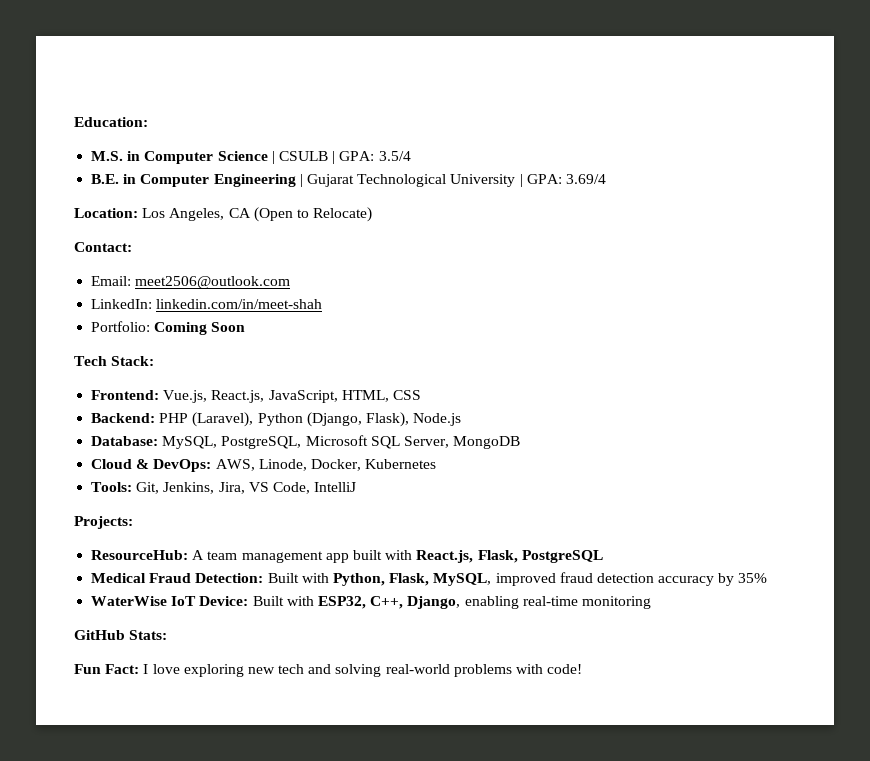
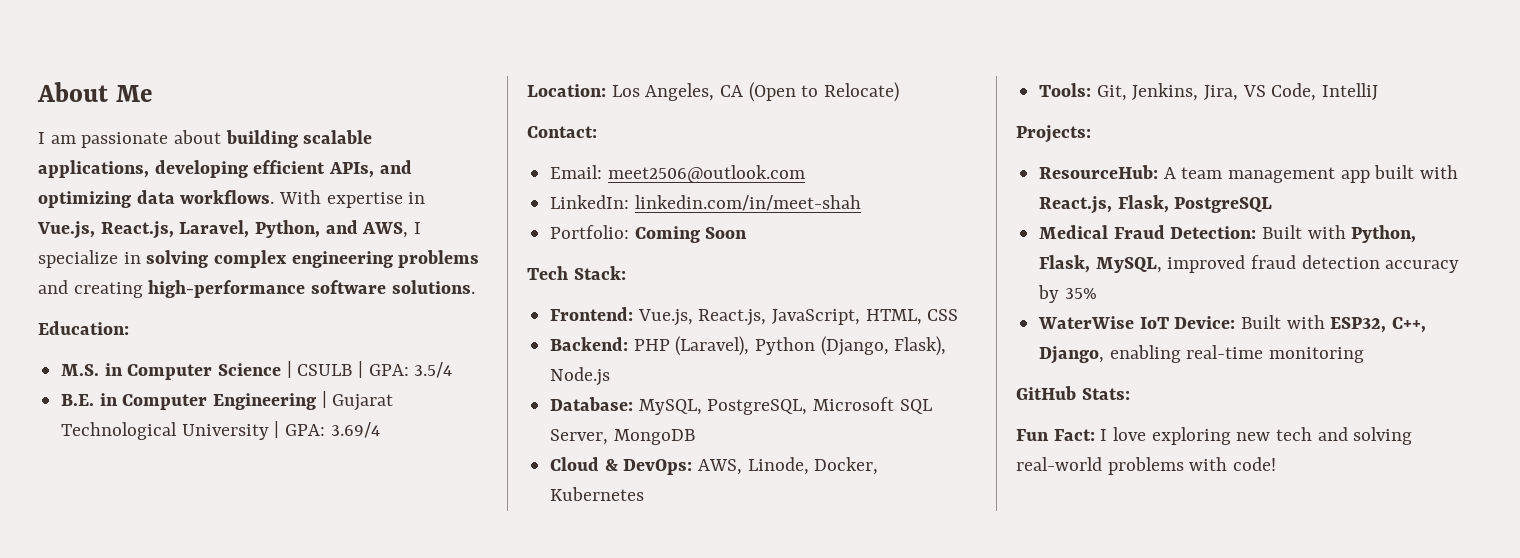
(74, 122) none -> [37,82,153,102] [38,130,373,148] [38,160,412,178] [38,190,426,208] [37,220,422,239] [38,250,480,268] [38,280,475,298] About Me // I am passionate about building scalable applications, developing efficient APIs, and optimizing data workflows. With expertise in Vue.js, React.js, Laravel, Python, and AWS, I specialize in solving complex engineering problems and creating high-performance software solutions. //

